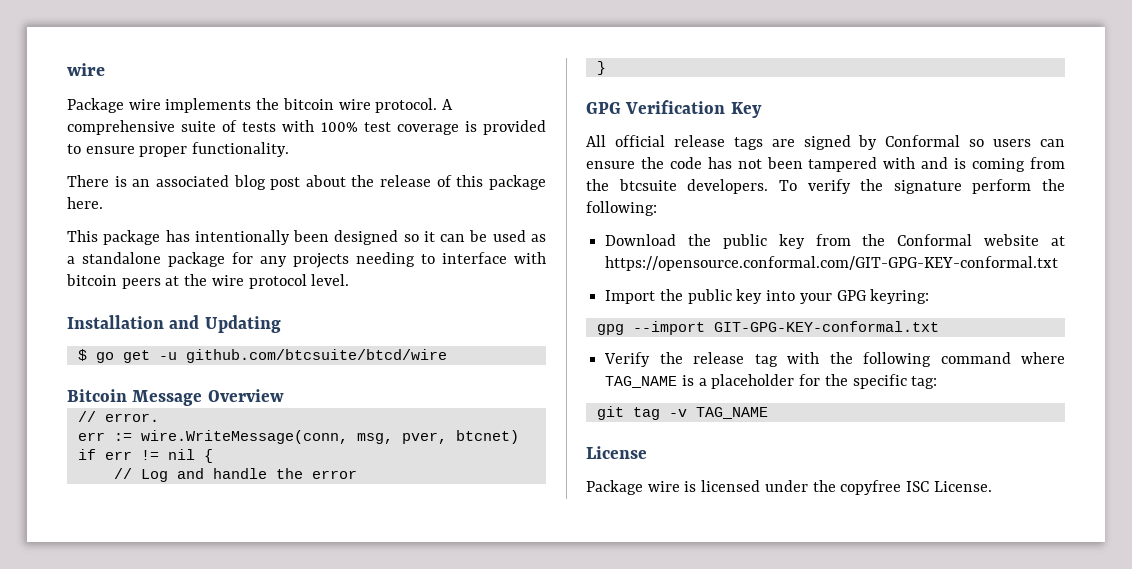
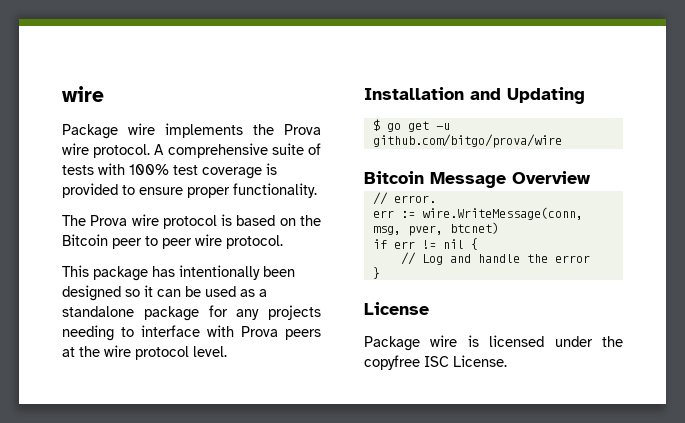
[282,98,334,110] bitcoin -> [284,124,321,135] Prova
[67,175,546,190] [67,197,103,209] There is an associated blog post about the release of this package here. -> [62,214,321,229] [62,234,283,249] The Prova wire protocol is based on the Bitcoin peer to peer wire protocol.
[66,274,117,286] bitcoin -> [241,326,278,337] Prova
[185,349,447,363] github.com/btcsuite/btcd/wire -> [372,134,562,148] github.com/bitgo/prova/wire
[586,100,762,118] [586,135,1065,150] [586,157,1065,172] [586,179,1065,194] [586,201,657,216] [605,234,1065,249] [605,256,1059,271] [605,289,930,304] [596,321,939,335] [604,352,1065,367] [605,374,938,389] [596,406,768,420] // GPG Verification Key // All official release tags are signed by Conformal so users can ensure the code has not been tampered with and is coming from the btcsuite developers. To verify the signature perform the following: // Download the public key from the Conformal website at https://opensource.conformal.com/GIT-GPG-KEY-conformal.txt // Import the public key into your GPG keyring: // gpg --import GIT-GPG-KEY-conformal.txt // Verify the release tag with the following command where TAG_NAME is a placeholder for the specific tag: // git tag -v TAG_NAME -> (380, 273) none

